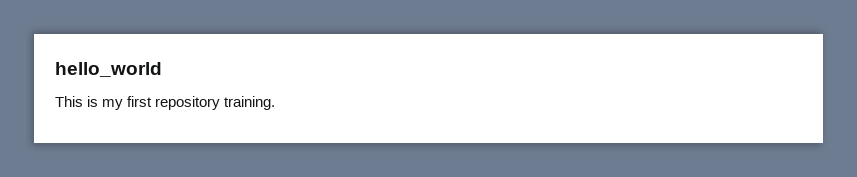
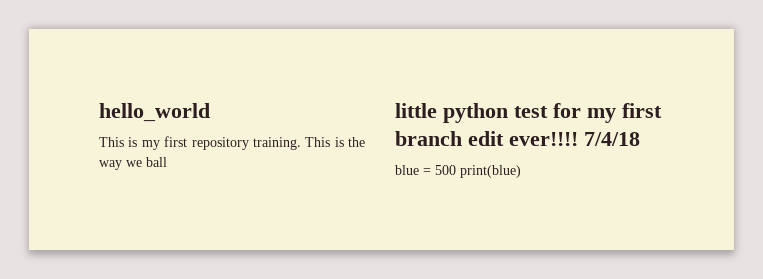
(276, 103) none -> [305,137,365,147] [99,157,167,170] [395,103,662,123] [395,131,640,146] [395,165,521,178] This is the way we ball // little python test for my first branch edit ever!!!! 7/4/18 // blue = 500 print(blue)

